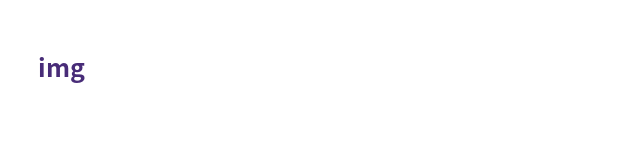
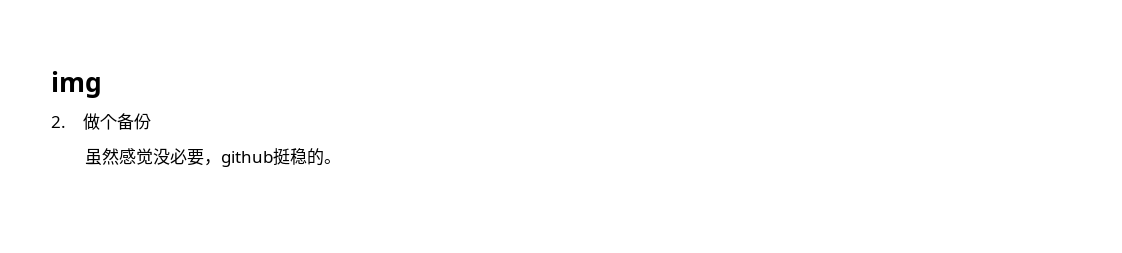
(85, 70) none -> [51,113,152,130] [84,148,341,167] // 2.做个备份 // 虽然感觉没必要，github挺稳的。

